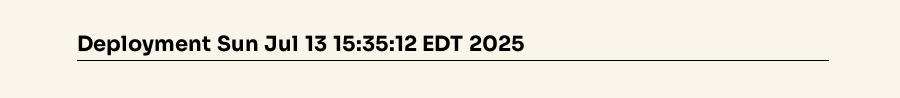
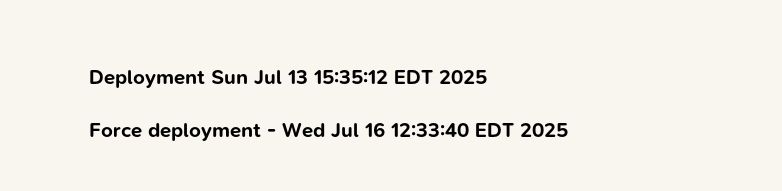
(526, 43) none -> [89,122,568,141] // Force deployment - Wed Jul 16 12:33:40 EDT 2025

